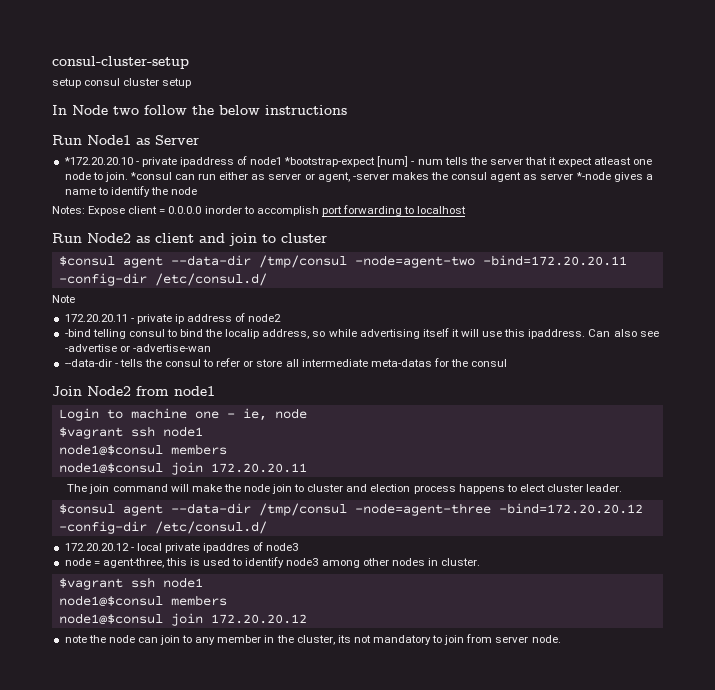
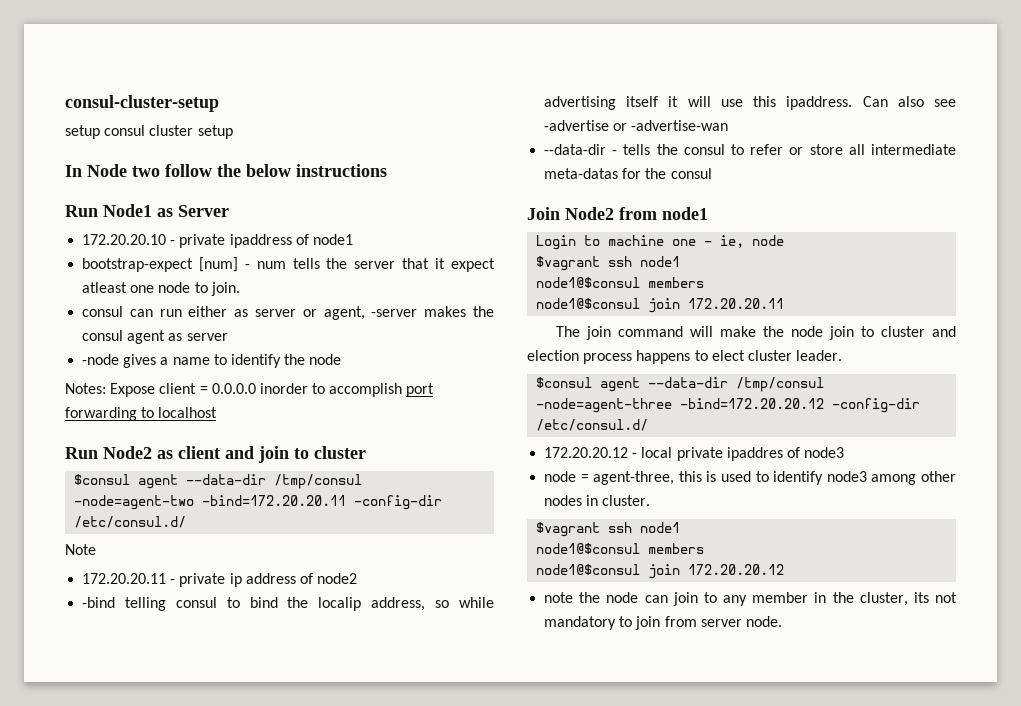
[63,157,133,165] *172.20.20.10 -> [82,234,167,245] 172.20.20.10
[284,157,376,167] *bootstrap-expect -> [82,258,194,272] // bootstrap-expect
[129,172,172,180] *consul -> [82,306,124,317] // consul
[575,172,611,180] *-node -> [82,354,120,365] // -node

